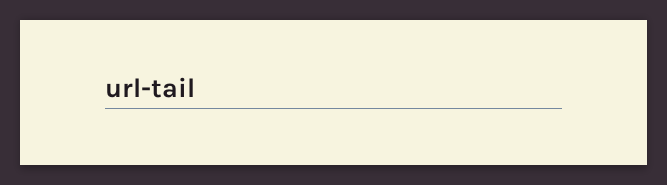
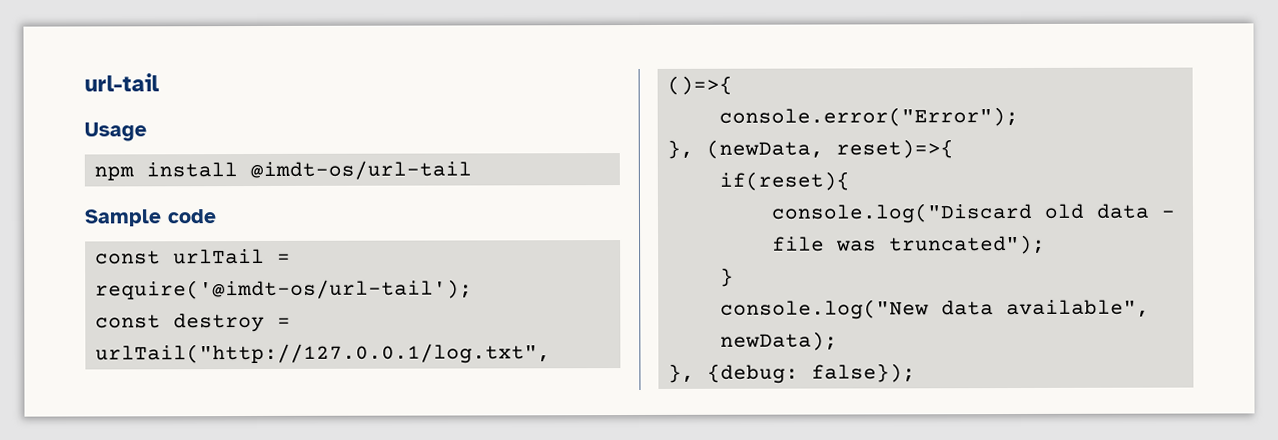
(195, 87) none -> [84,122,147,142] [93,160,472,181] [84,209,217,227] [94,248,291,265] [94,279,473,300] [94,312,291,333] [94,343,551,365] [666,75,733,95] [718,107,1019,127] [666,139,954,159] [718,171,850,191] [770,202,1175,224] [771,234,1046,255] [719,267,734,287] [719,299,1150,320] [719,331,838,351] [667,363,916,384] // Usage // npm install @imdt-os/url-tail // Sample code // const urlTail = require('@imdt-os/url-tail'); // const destroy = urlTail("http://127.0.0.1/log.txt", ()=>{ // console.error("Error"); // }, (newData, reset)=>{ // if(reset){ // console.log("Discard old data - file was truncated"); // } // console.log("New data available", newData); // }, {debug: false});

